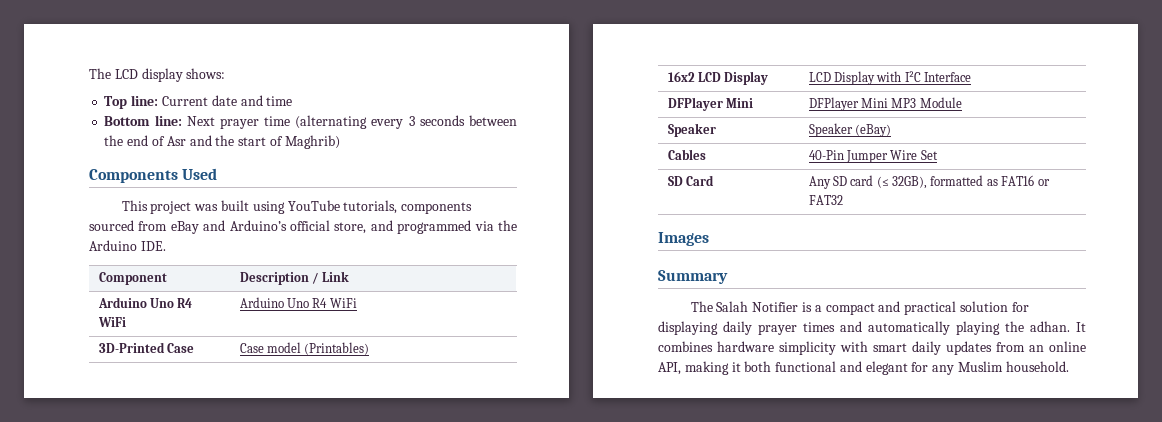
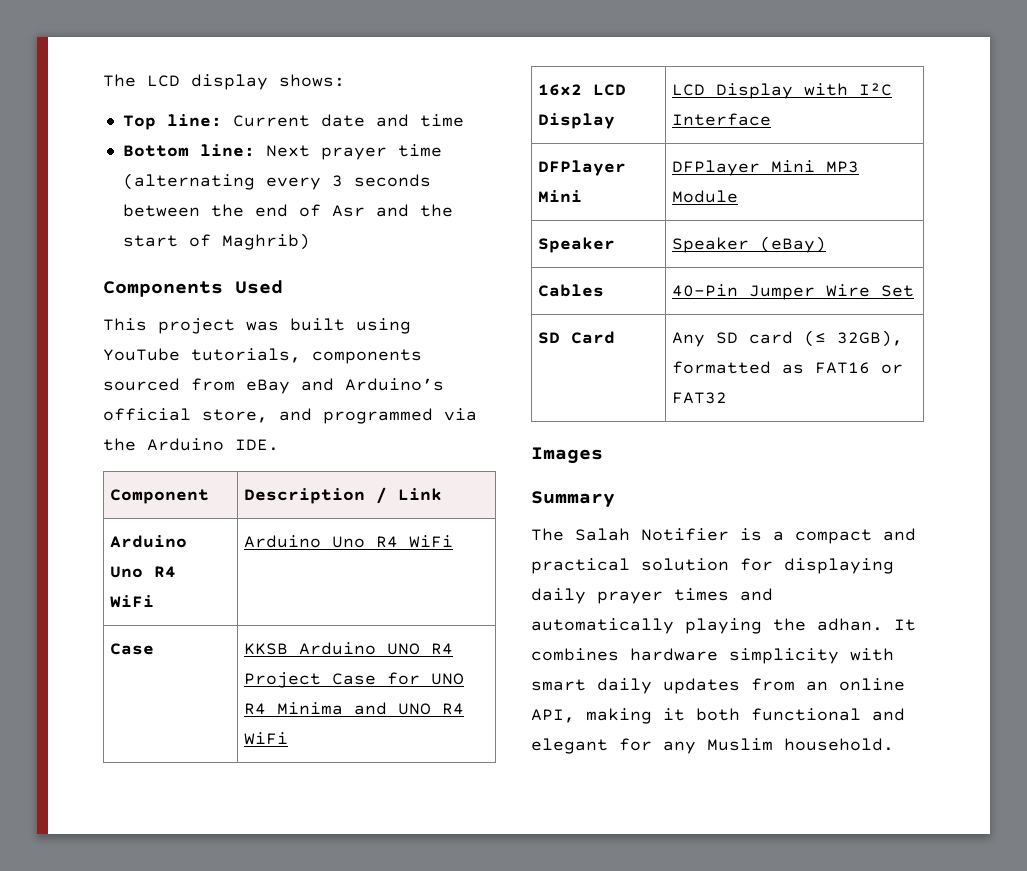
[98,342,165,353] 3D-Printed -> (454, 541) none
[239,342,370,355] Case model (Printables) -> [244,642,454,655] [244,672,465,688] [244,702,465,715] [244,732,289,745] KKSB Arduino UNO R4 Project Case for UNO R4 Minima and UNO R4 WiFi

